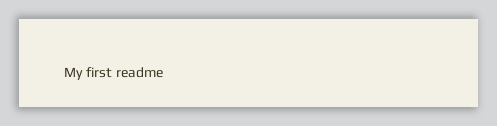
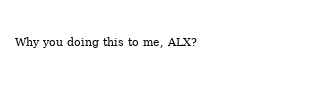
[64,67,163,80] My first readme -> [15,37,197,48] Why you doing this to me, ALX?

